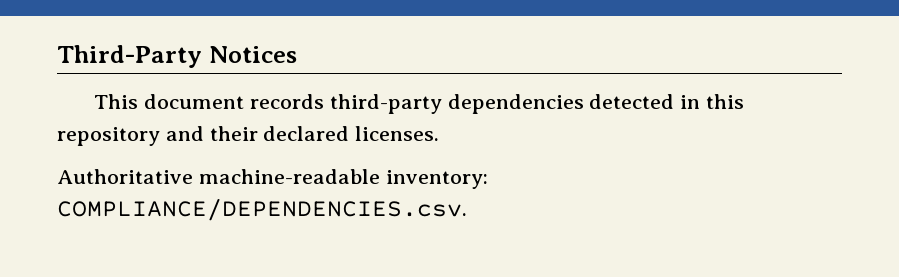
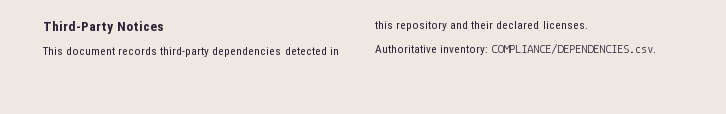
[198,169,380,184] machine-readable -> (437, 49) none

